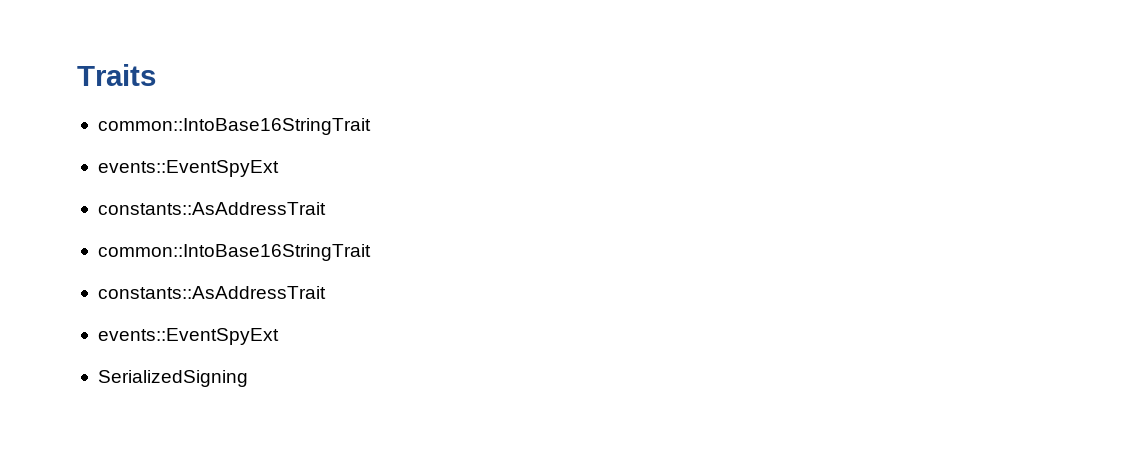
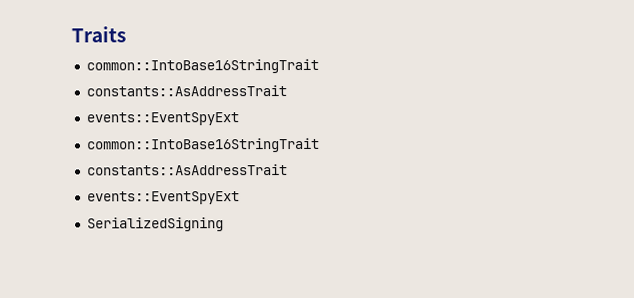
[97,160,279,177] [97,202,326,215] // events::EventSpyExt // constants::AsAddressTrait -> [85,85,287,97] [85,112,239,126] // constants::AsAddressTrait // events::EventSpyExt

